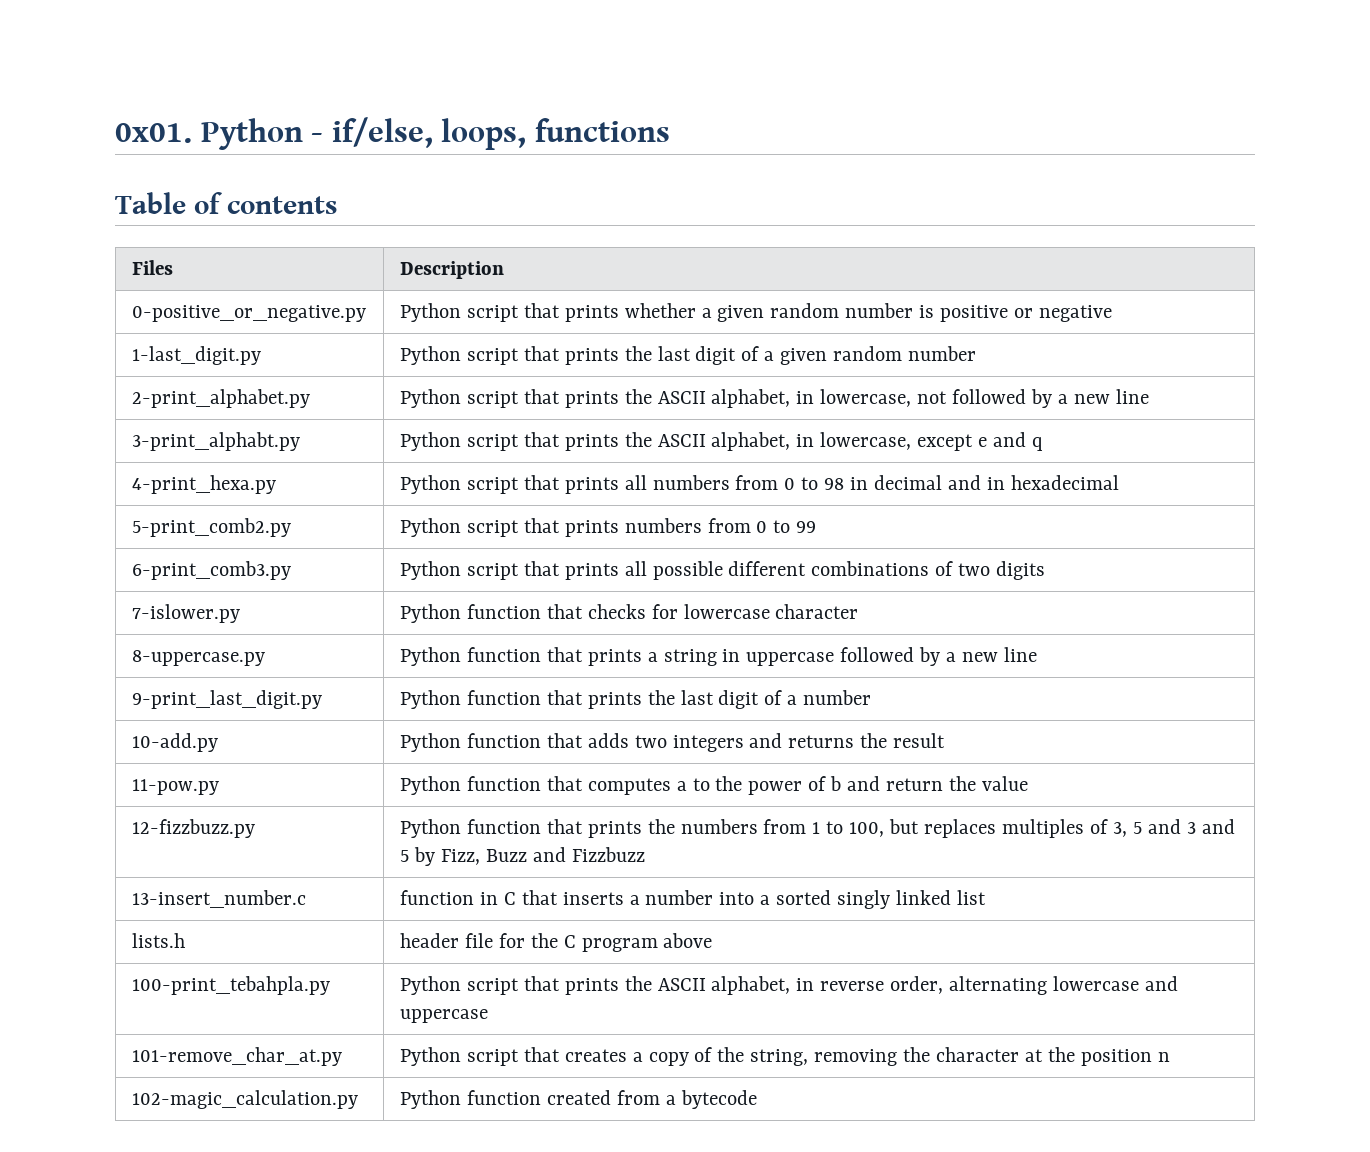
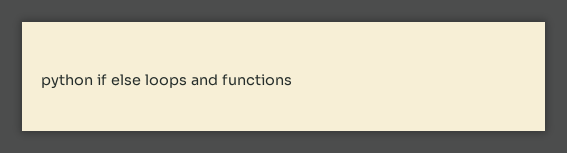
[115,117,670,150] [115,192,337,214] [131,260,173,275] [399,261,504,279] [131,305,366,322] [399,303,1113,322] [131,346,261,365] [399,346,977,365] [131,389,310,408] [399,389,1150,408] [131,432,300,451] [399,432,1044,451] [131,475,276,494] [399,475,1120,494] [131,518,291,537] [399,518,817,537] [131,561,291,580] [399,561,1046,580] [131,604,240,623] [399,604,859,623] [131,650,265,666] [399,647,1038,666] [131,690,322,709] [399,690,872,709] [131,733,218,752] [399,733,946,752] [131,779,219,795] [399,776,1029,795] [131,819,255,838] [399,819,1235,838] [399,847,645,866] [131,890,306,908] [399,890,987,909] [131,933,185,948] [399,933,713,952] [131,976,330,995] [399,976,1179,995] [399,1009,488,1023] [131,1047,342,1066] [399,1047,1170,1066] [131,1090,358,1109] [399,1090,757,1109] 0x01. Python - if/else, loops, functions // Table of contents // Files | Description // 0-positive_or_negative.py | Python script that prints whether a given random number is positive or negative // 1-last_digit.py | Python script that prints the last digit of a given random number // 2-print_alphabet.py | Python script that prints the ASCII alphabet, in lowercase, not followed by a new line // 3-print_alphabt.py | Python script that prints the ASCII alphabet, in lowercase, except e and q // 4-print_hexa.py | Python script that prints all numbers from 0 to 98 in decimal and in hexadecimal // 5-print_comb2.py | Python script that prints numbers from 0 to 99 // 6-print_comb3.py | Python script that prints all possible different combinations of two digits // 7-islower.py | Python function that checks for lowercase character // 8-uppercase.py | Python function that prints a string in uppercase followed by a new line // 9-print_last_digit.py | Python function that prints the last digit of a number // 10-add.py | Python function that adds two integers and returns the result // 11-pow.py | Python function that computes a to the power of b and return the value // 12-fizzbuzz.py | Python function that prints the numbers from 1 to 100, but replaces multiples of 3, 5 and 3 and 5 by Fizz, Buzz and Fizzbuzz // 13-insert_number.c | function in C that inserts a number into a sorted singly linked list // lists.h | header file for the C program above // 100-print_tebahpla.py | Python script that prints the ASCII alphabet, in reverse order, alternating lowercase and uppercase // 101-remove_char_at.py | Python script that creates a copy of the string, removing the character at the position n // 102-magic_calculation.py | Python function created from a bytecode -> [41,74,292,89] python if else loops and functions

